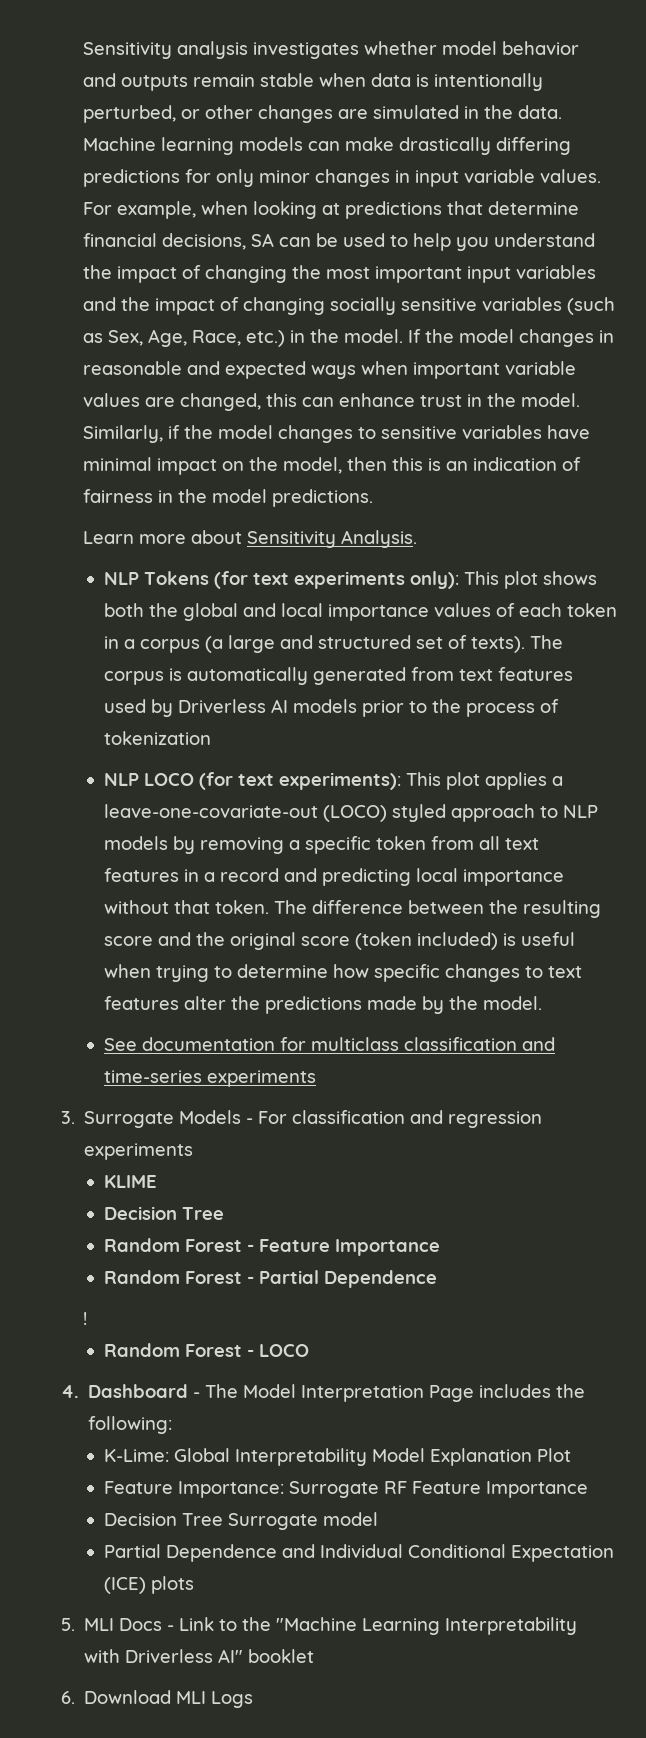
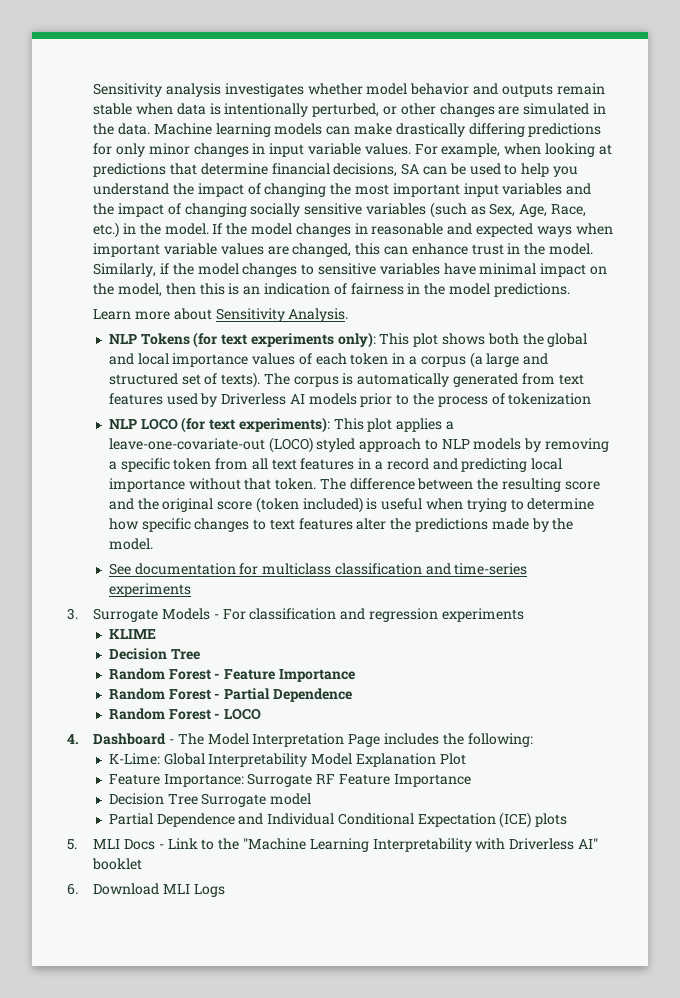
[83,1312,88,1325] // ! -> (352, 695) none

